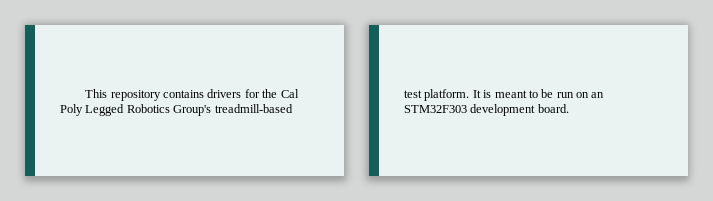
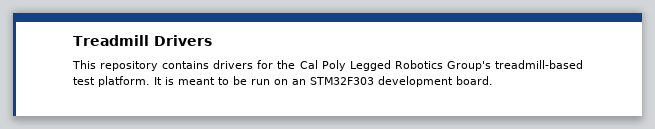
(85, 93) none -> [73,35,212,46] Treadmill Drivers //

